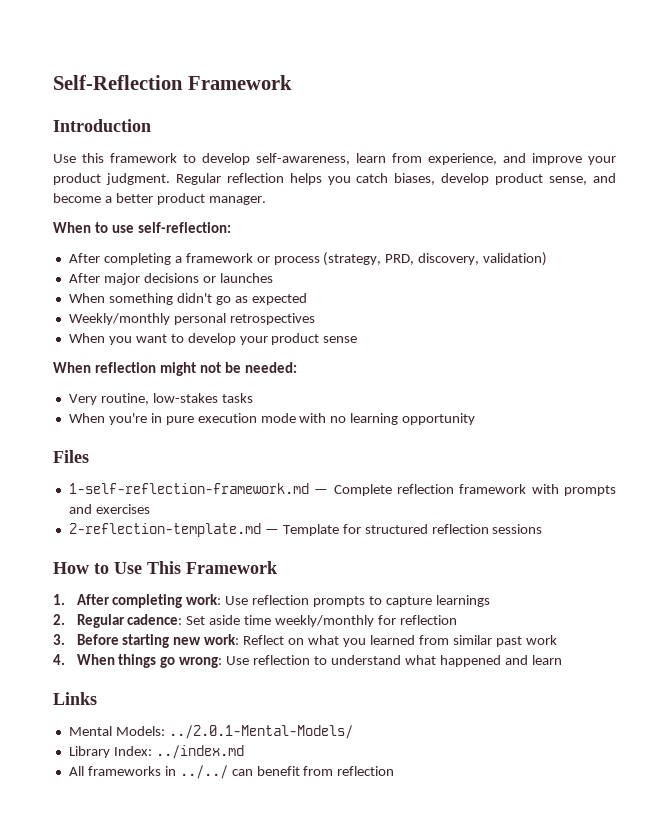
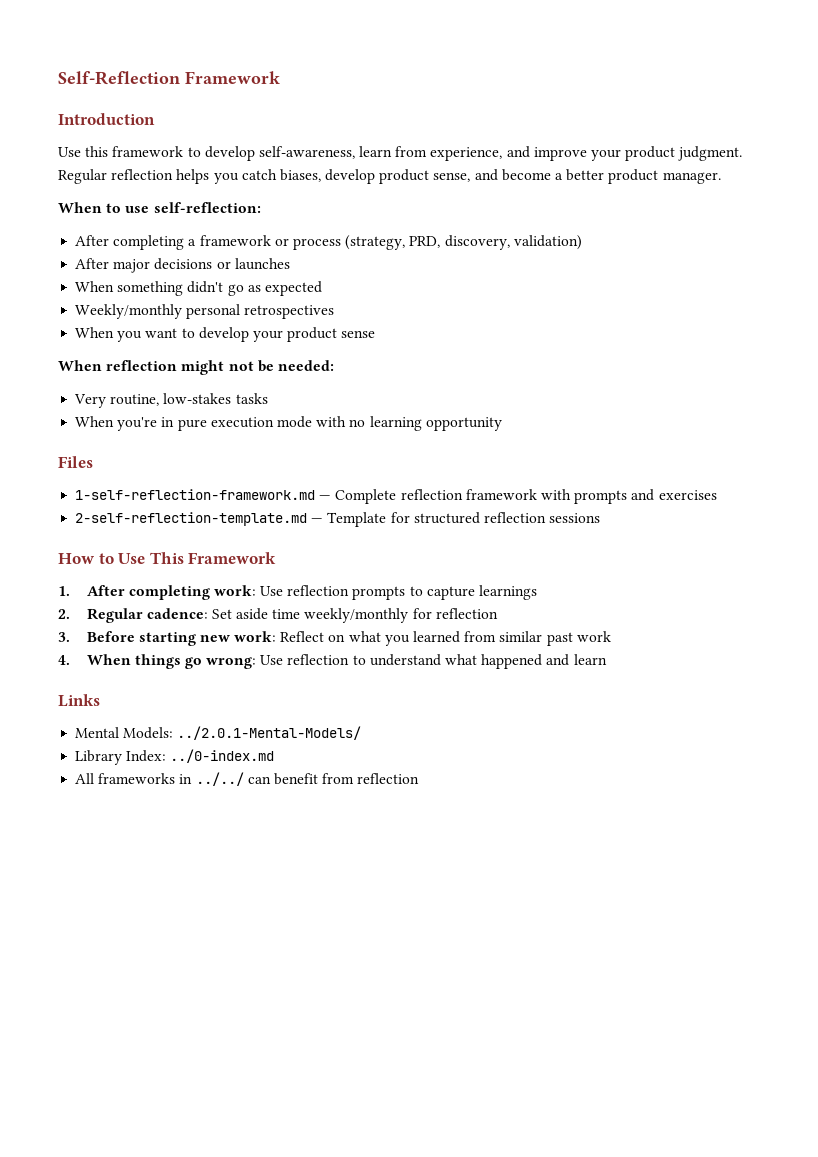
[68,523,261,537] 2-reflection-template.md -> [75,512,308,526] 2-self-reflection-template.md
[155,745,244,759] ../index.md -> [170,749,275,763] ../0-index.md

